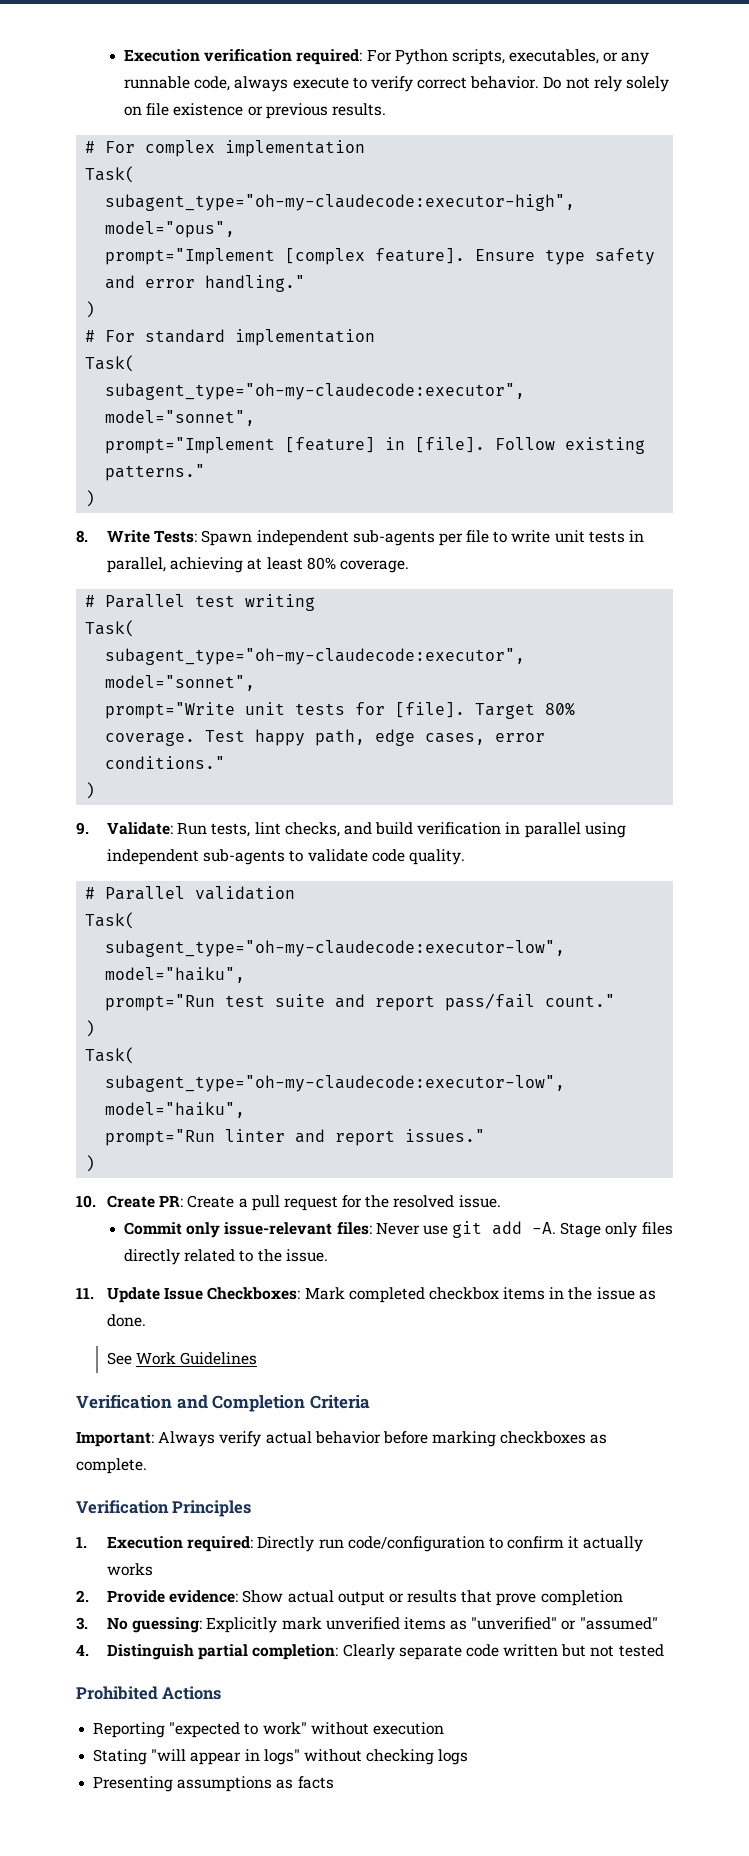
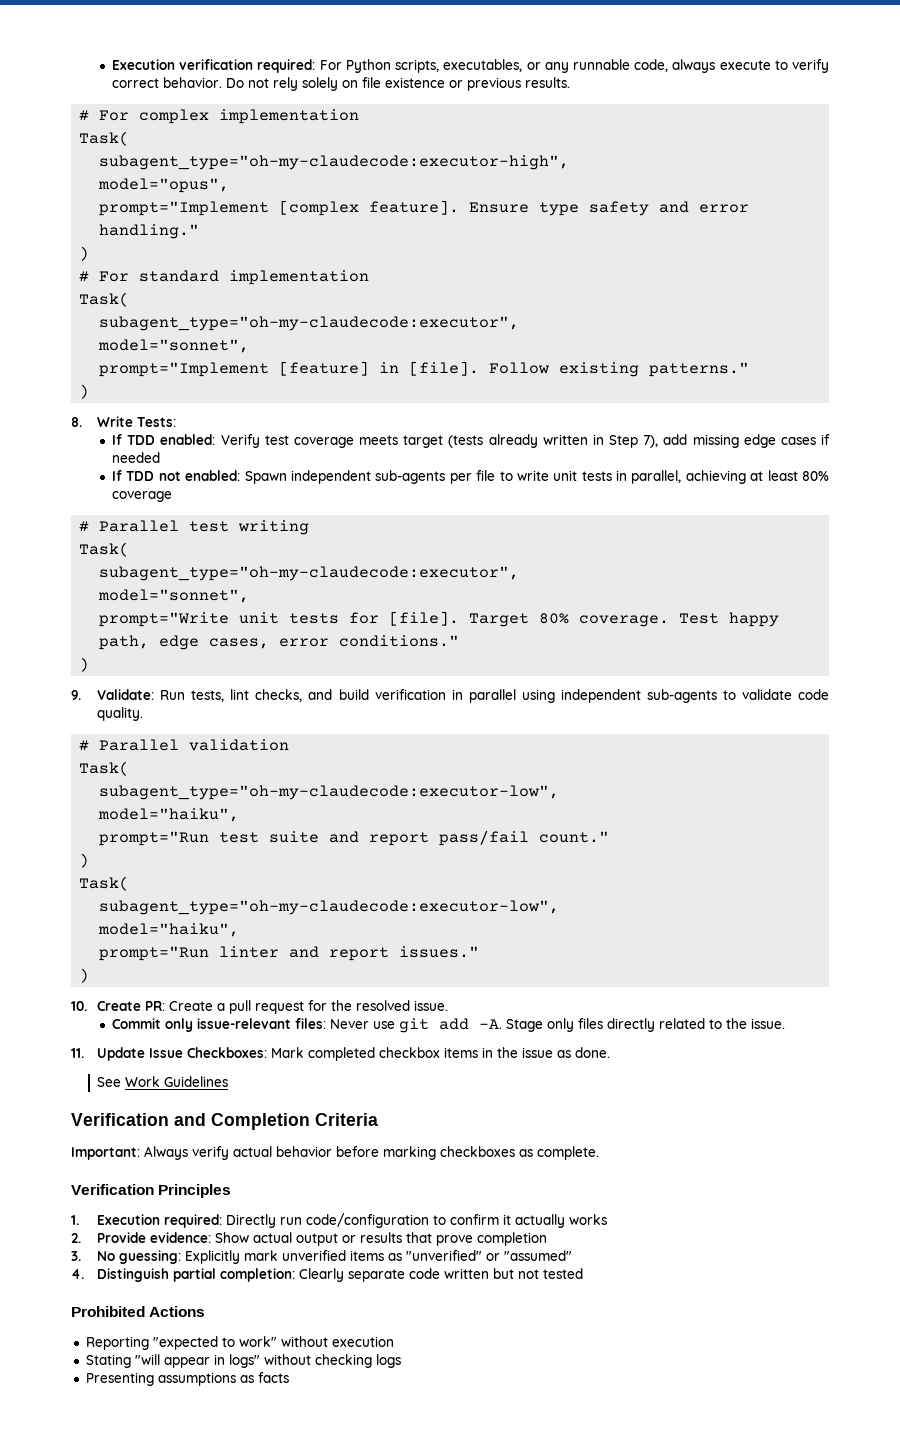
(198, 536) none -> [112,434,831,448] [112,452,161,463] [112,470,241,481] // If TDD enabled: Verify test coverage meets target (tests already written in Step 7), add missing edge cases if needed // If TDD not enabled:
[339,560,409,573] coverage. -> [112,491,173,502] coverage

